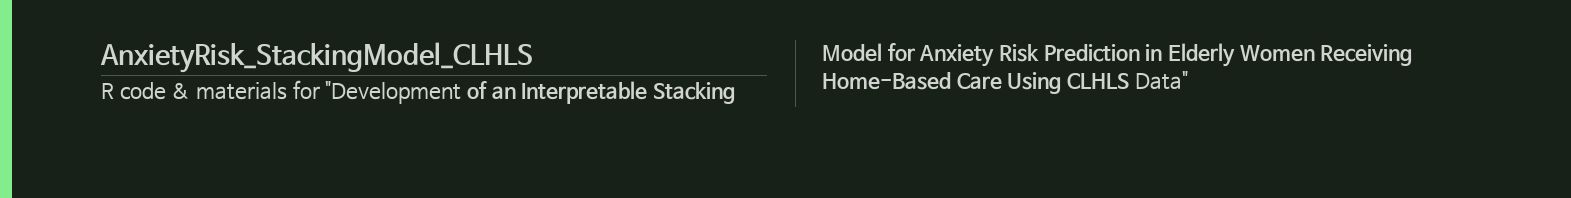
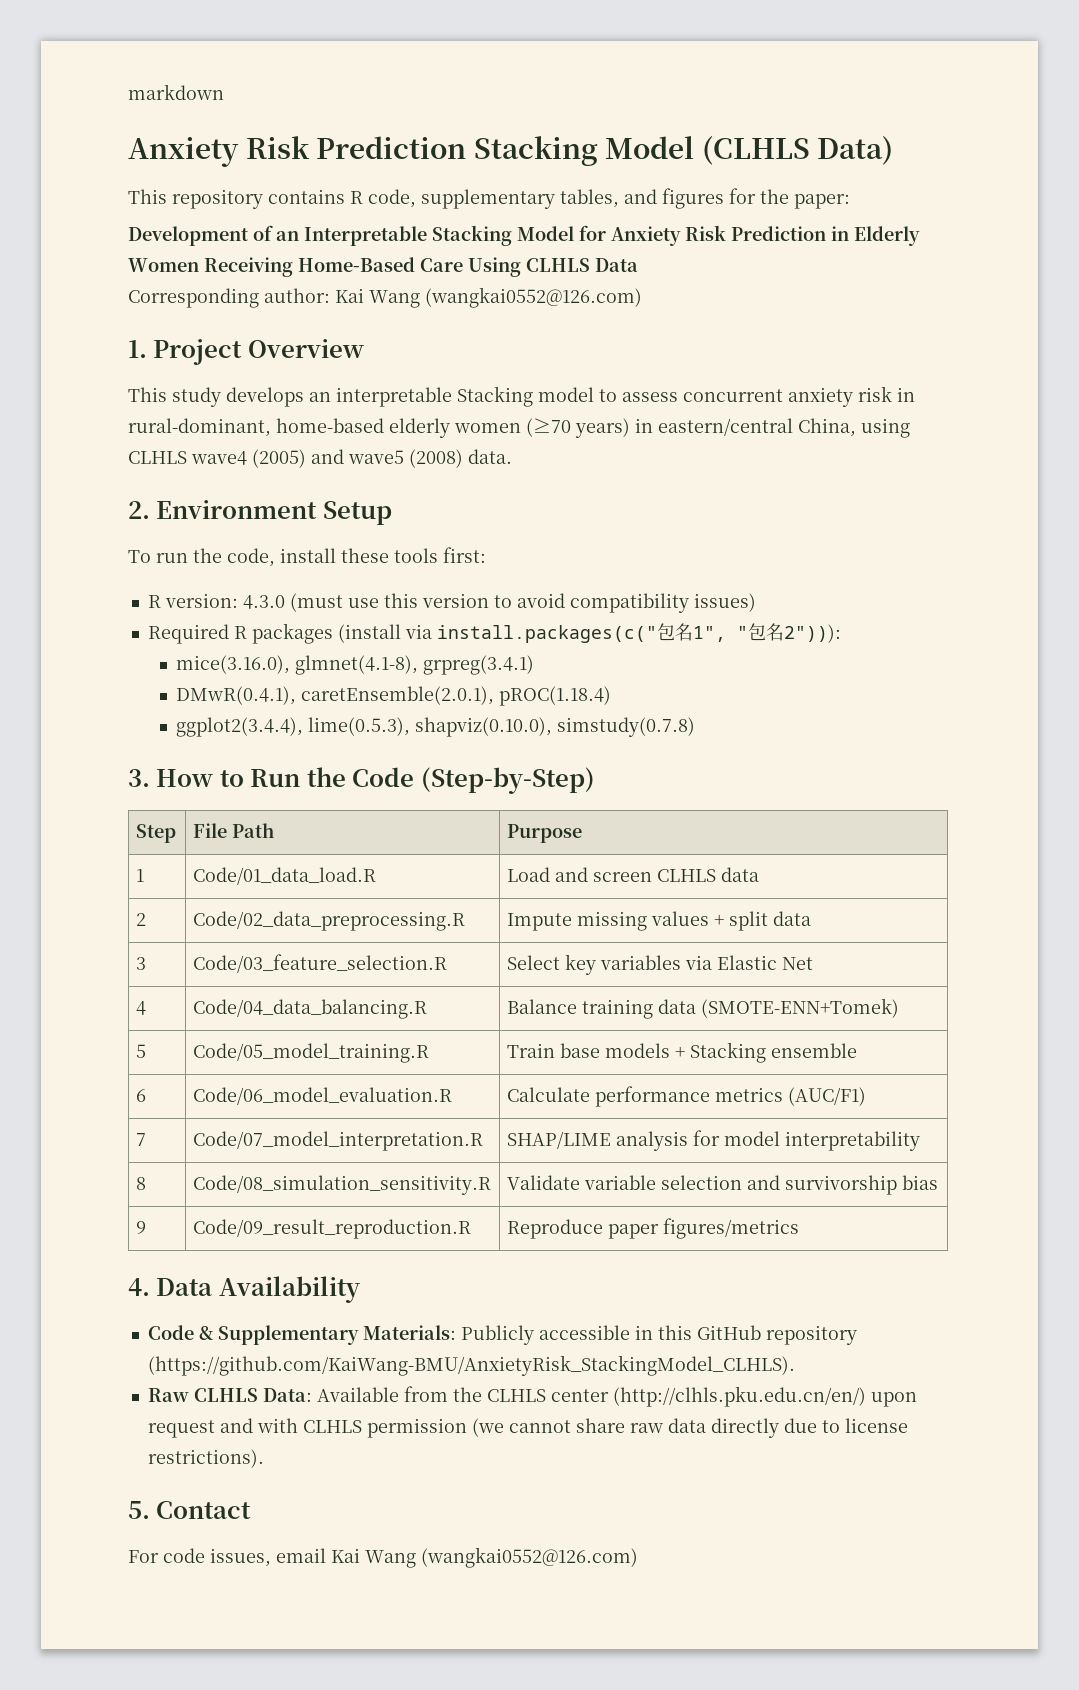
[100,42,533,73] [101,80,462,104] AnxietyRisk_StackingModel_CLHLS // R code & materials for "Development -> [128,84,224,100] [128,136,894,167] [128,188,850,209] [128,226,248,246] markdown // Anxiety Risk Prediction Stacking Model (CLHLS Data) // This repository contains R code, supplementary tables, and figures for the paper: // Development
[1134,71,1188,90] Data" -> [595,258,638,272] [128,287,642,308] [128,339,364,365] [128,386,915,407] [128,418,910,438] [128,449,512,468] [128,500,392,525] [128,547,486,567] [147,593,756,613] [147,623,841,644] [175,655,534,675] [175,686,611,706] [175,717,695,737] [128,767,595,794] [136,824,177,843] [193,823,275,838] [507,824,583,843] [136,869,145,882] [193,867,377,885] [507,867,760,882] [136,913,147,926] [193,911,466,931] [507,911,812,931] [136,957,147,970] [193,954,448,973] [507,954,814,975] [136,1001,147,1015] [193,999,428,1019] [507,998,900,1019] [136,1044,147,1058] [193,1043,430,1063] [507,1042,858,1063] [136,1089,147,1102] [193,1087,453,1105] [507,1086,867,1107] [136,1133,147,1146] [193,1131,484,1151] [507,1130,921,1151] [136,1177,147,1190] [193,1175,492,1195] [507,1175,939,1195] [136,1221,147,1234] [193,1219,472,1239] [507,1218,800,1239] [128,1276,360,1303] [147,1325,857,1345] [147,1355,795,1376] [147,1386,917,1407] [147,1418,908,1438] [147,1449,264,1468] [128,1501,252,1519] [128,1547,638,1568] Data // Corresponding author: Kai Wang (wangkai0552@126.com) // 1. Project Overview // This study develops an interpretable Stacking model to assess concurrent anxiety risk in rural-dominant, home-based elderly women (≥70 years) in eastern/central China, using CLHLS wave4 (2005) and wave5 (2008) data. // 2. Environment Setup // To run the code, install these tools first: // R version: 4.3.0 (must use this version to avoid compatibility issues) // Required R packages (install via install.packages(c("包名1", "包名2"))): // mice(3.16.0), glmnet(4.1-8), grpreg(3.4.1) // DMwR(0.4.1), caretEnsemble(2.0.1), pROC(1.18.4) // ggplot2(3.4.4), lime(0.5.3), shapviz(0.10.0), simstudy(0.7.8) // 3. How to Run the Code (Step-by-Step) // Step | File Path | Purpose // 1 | Code/01_data_load.R | Load and screen CLHLS data // 2 | Code/02_data_preprocessing.R | Impute missing values + split data // 3 | Code/03_feature_selection.R | Select key variables via Elastic Net // 4 | Code/04_data_balancing.R | Balance training data (SMOTE-ENN+Tomek) // 5 | Code/05_model_training.R | Train base models + Stacking ensemble // 6 | Code/06_model_evaluation.R | Calculate performance metrics (AUC/F1) // 7 | Code/07_model_interpretation.R | SHAP/LIME analysis for model interpretability // 8 | Code/08_simulation_sensitivity.R | Validate variable selection and survivorship bias // 9 | Code/09_result_reproduction.R | Reproduce paper figures/metrics // 4. Data Availability // Code & Supplementary Materials: Publicly accessible in this GitHub repository (https://github.com/KaiWang-BMU/AnxietyRisk_StackingModel_CLHLS). // Raw CLHLS Data: Available from the CLHLS center (http://clhls.pku.edu.cn/en/) upon request and with CLHLS permission (we cannot share raw data directly due to license restrictions). // 5. Contact // For code issues, email Kai Wang (wangkai0552@126.com)

